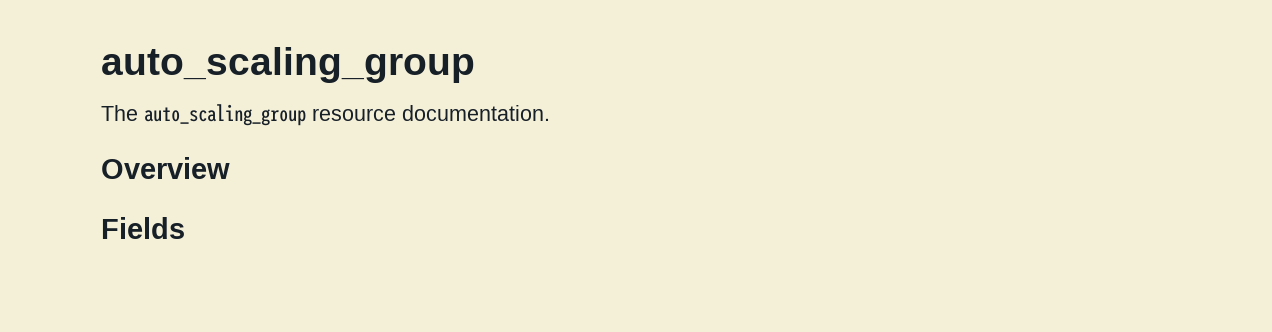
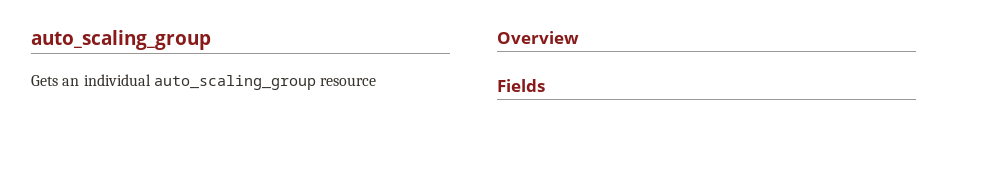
[101,105,138,121] The -> [31,74,151,86] Gets an individual
[402,105,550,121] documentation. -> (377, 81) none

